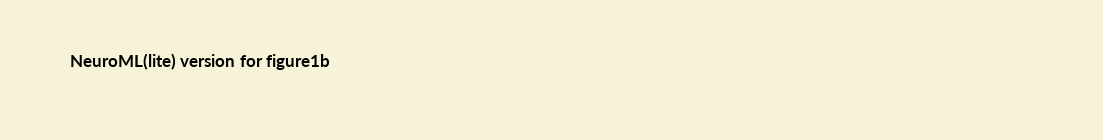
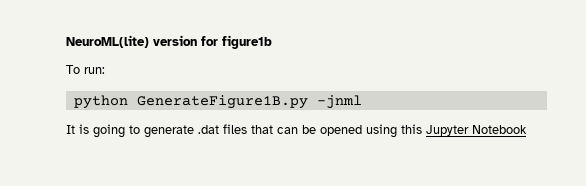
(331, 62) none -> [66,65,105,74] [73,95,362,109] [66,124,527,138] // To run: // python GenerateFigure1B.py -jnml // It is going to generate .dat files that can be opened using this Jupyter Notebook

